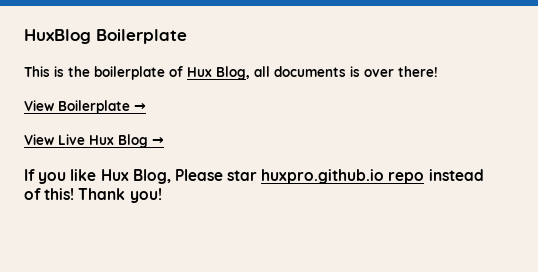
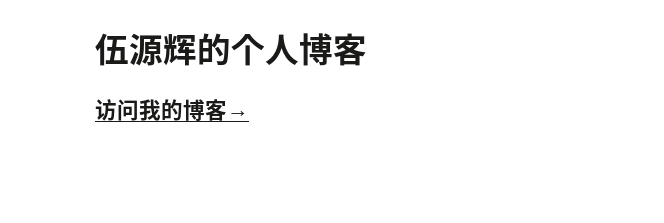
[24,29,187,44] [24,66,438,80] [24,100,146,114] [24,134,164,148] [24,169,484,184] [24,188,162,203] HuxBlog Boilerplate // This is the boilerplate of Hux Blog, all documents is over there! // View Boilerplate → // View Live Hux Blog → // If you like Hux Blog, Please star huxpro.github.io repo instead of this! Thank you! -> [95,33,367,66] [95,99,249,121] 伍源辉的个人博客 // 访问我的博客→

